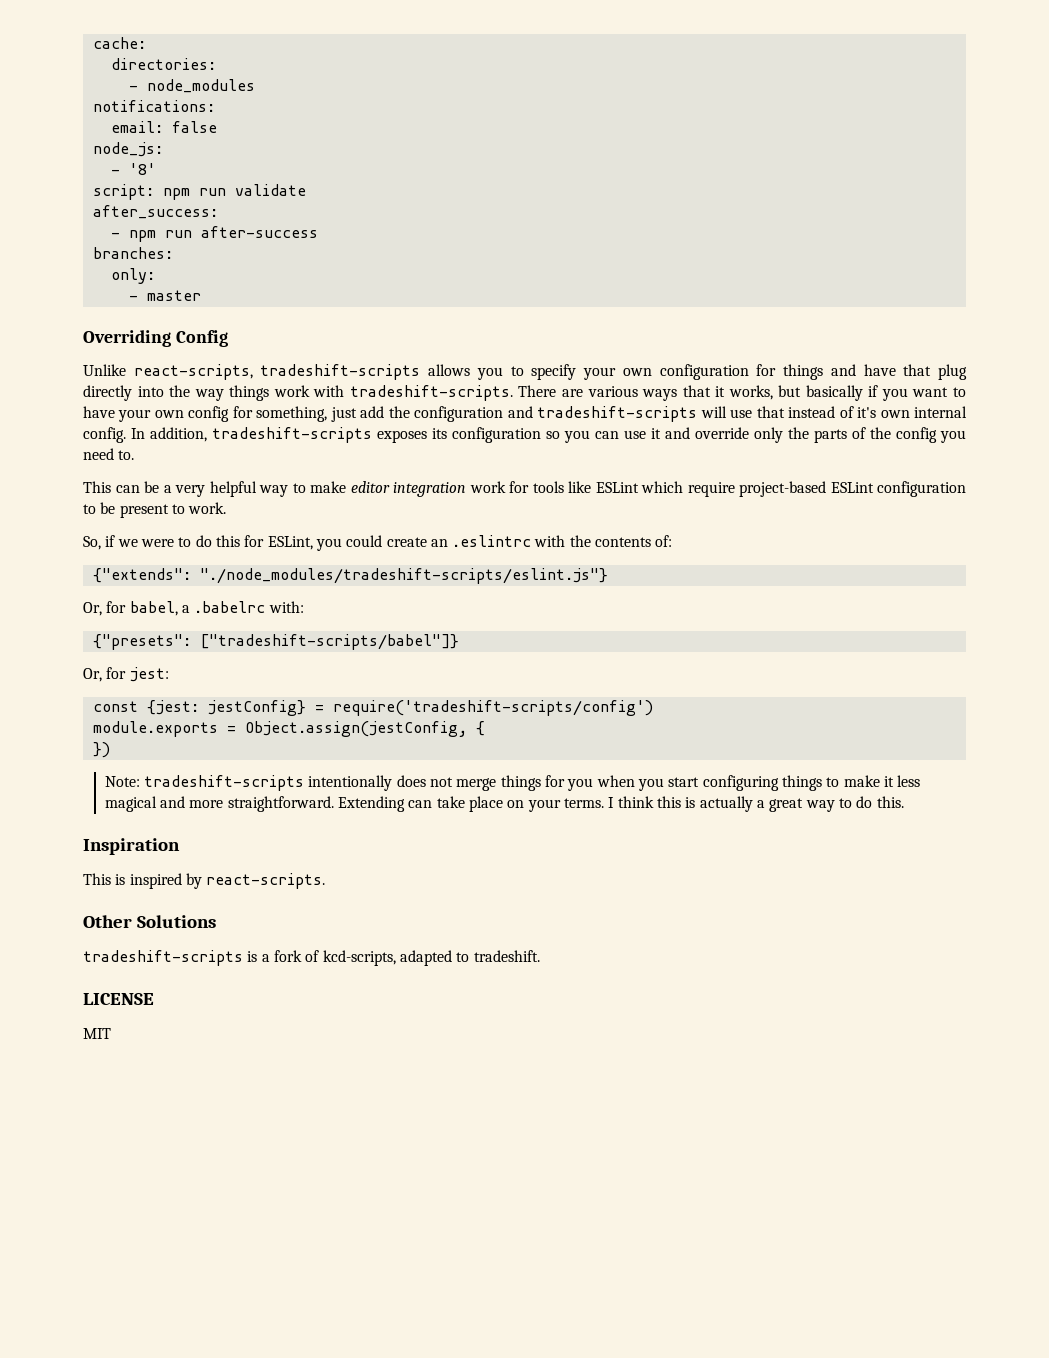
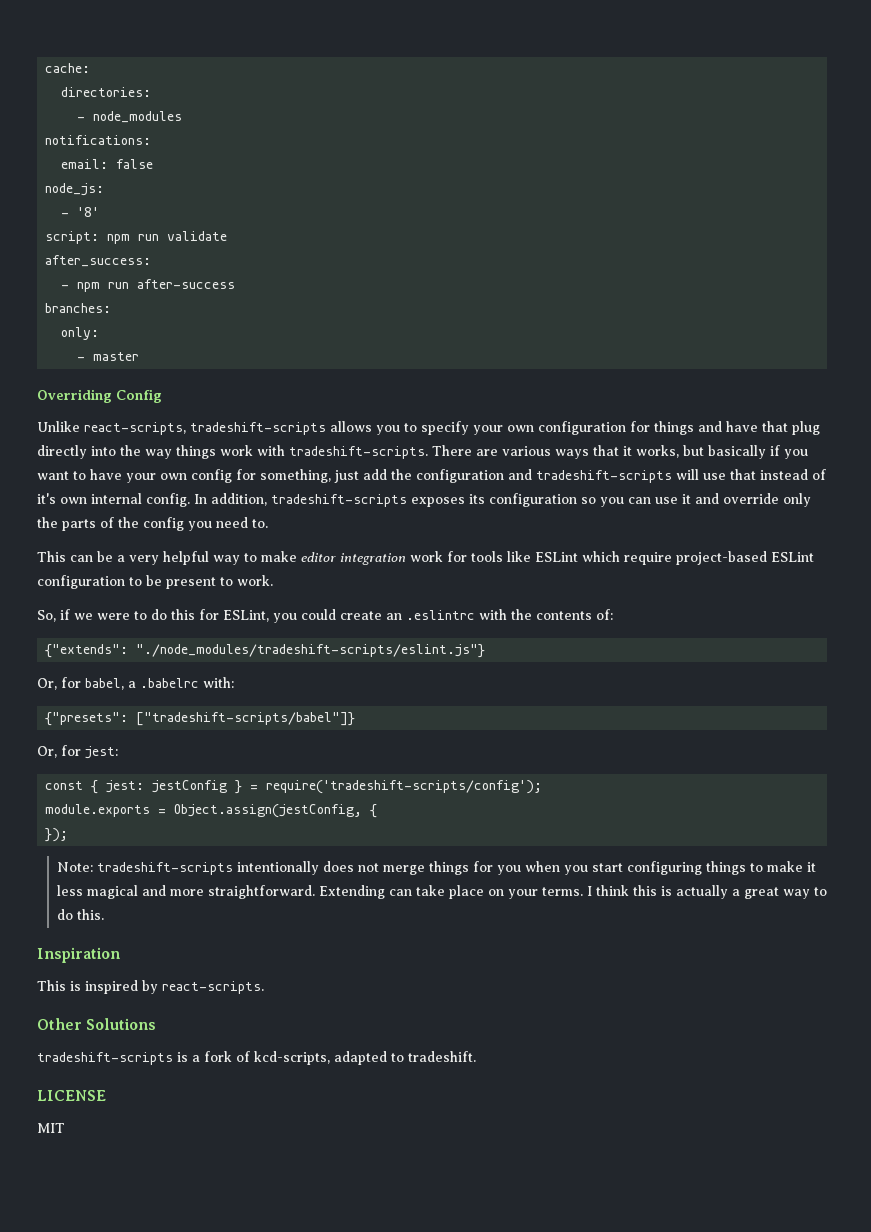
[146,700,653,716] {jest: jestConfig} = require('tradeshift-scripts/config') -> [91,780,543,794] { jest: jestConfig } = require('tradeshift-scripts/config');
[92,742,110,758] }) -> [45,828,69,842] });

